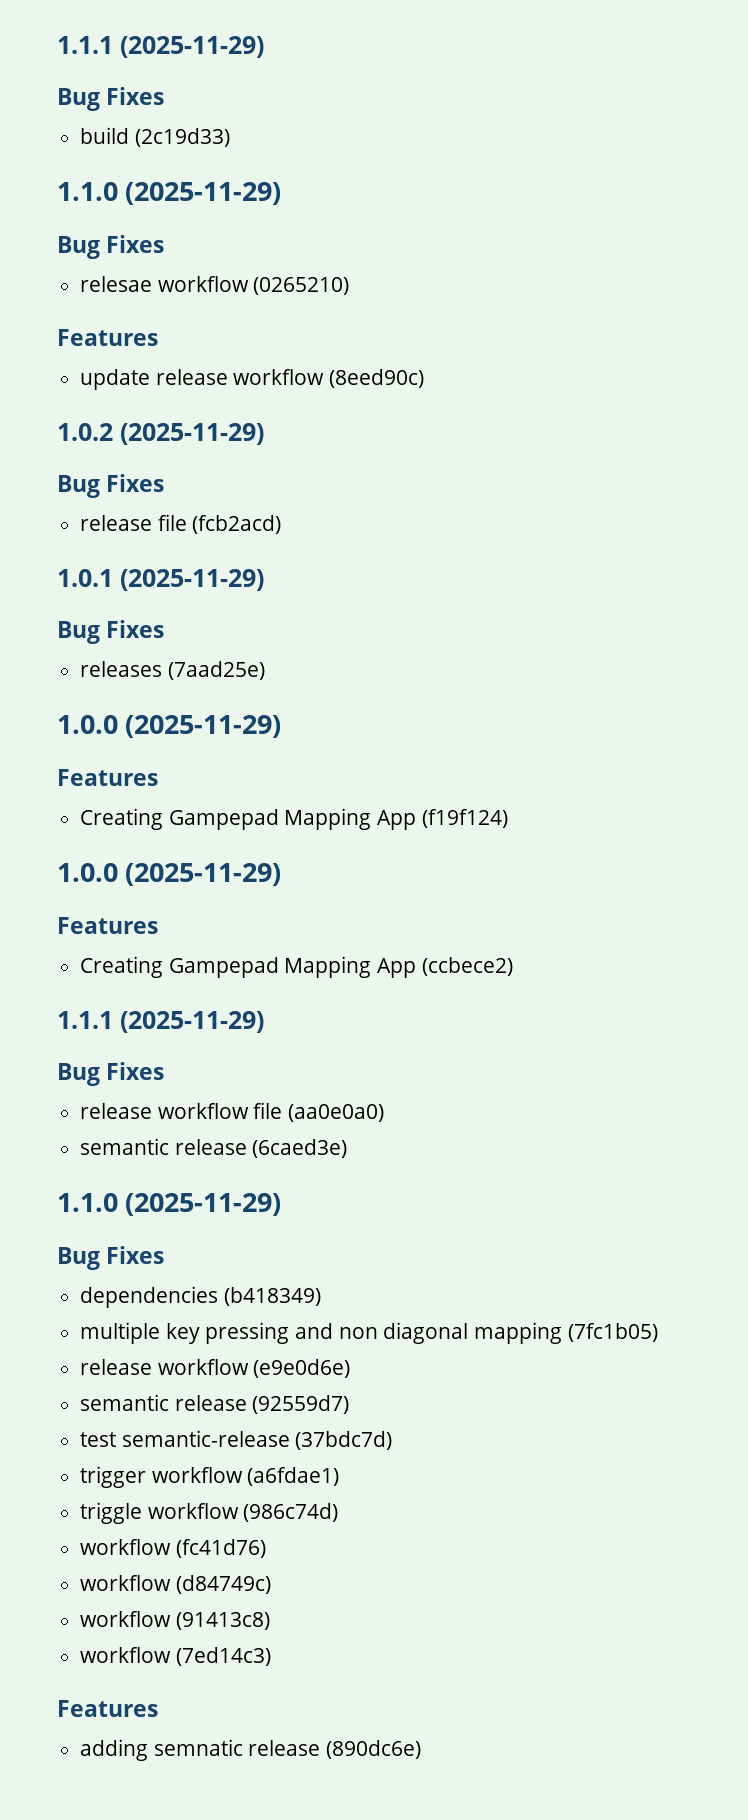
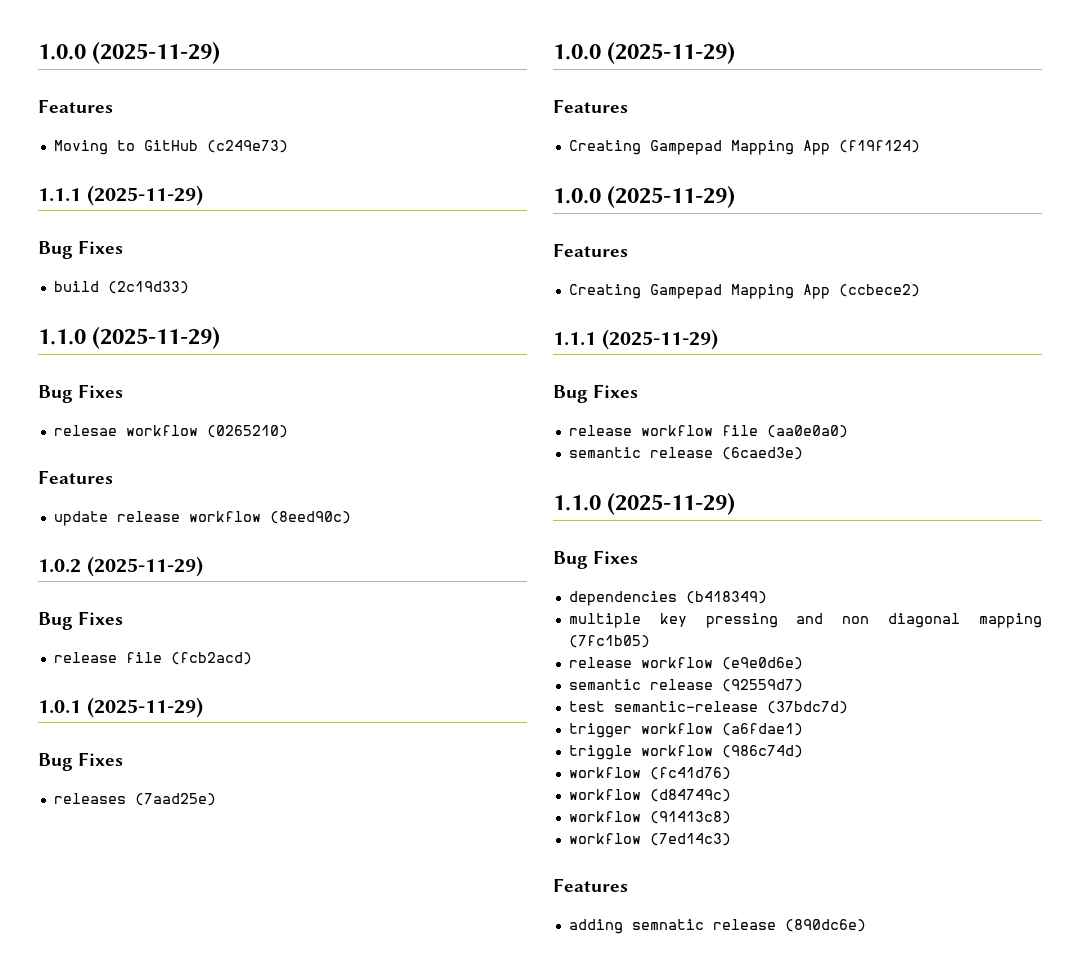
(57, 45) none -> [38,42,221,64] [38,99,113,113] [53,140,288,155] 1.0.0 (2025-11-29) // Features // Moving to GitHub (c249e73) //

